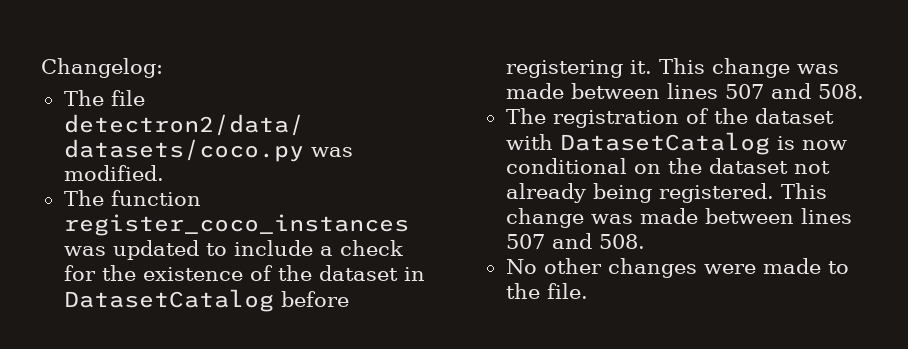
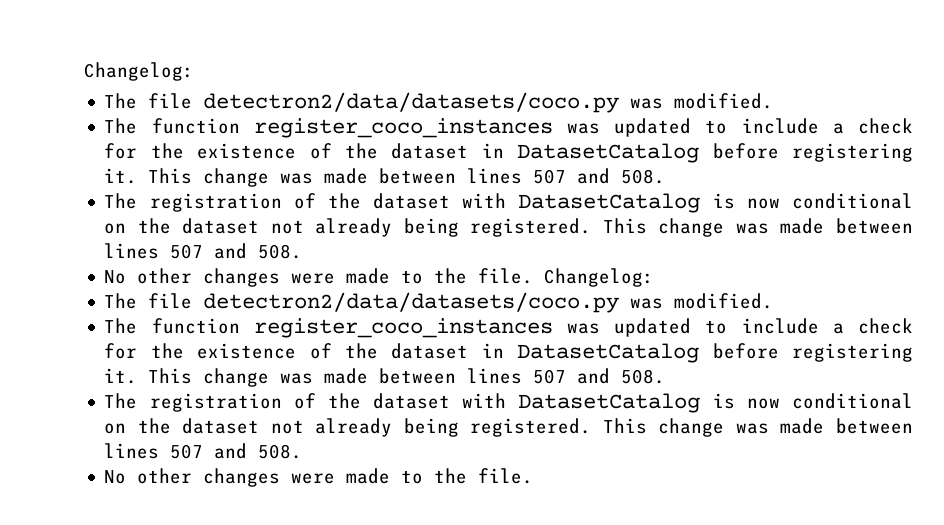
(645, 241) none -> [104,268,655,287] [104,292,774,313] [104,318,913,338] [104,343,913,363] [104,368,666,387] [104,393,913,413] [104,418,913,437] [104,443,303,459] // No other changes were made to the file. Changelog: // The file detectron2/data/datasets/coco.py was modified. // The function register_coco_instances was updated to include a check for the existence of the dataset in DatasetCatalog before registering it. This change was made between lines 507 and 508. // The registration of the dataset with DatasetCatalog is now conditional on the dataset not already being registered. This change was made between lines 507 and 508.

